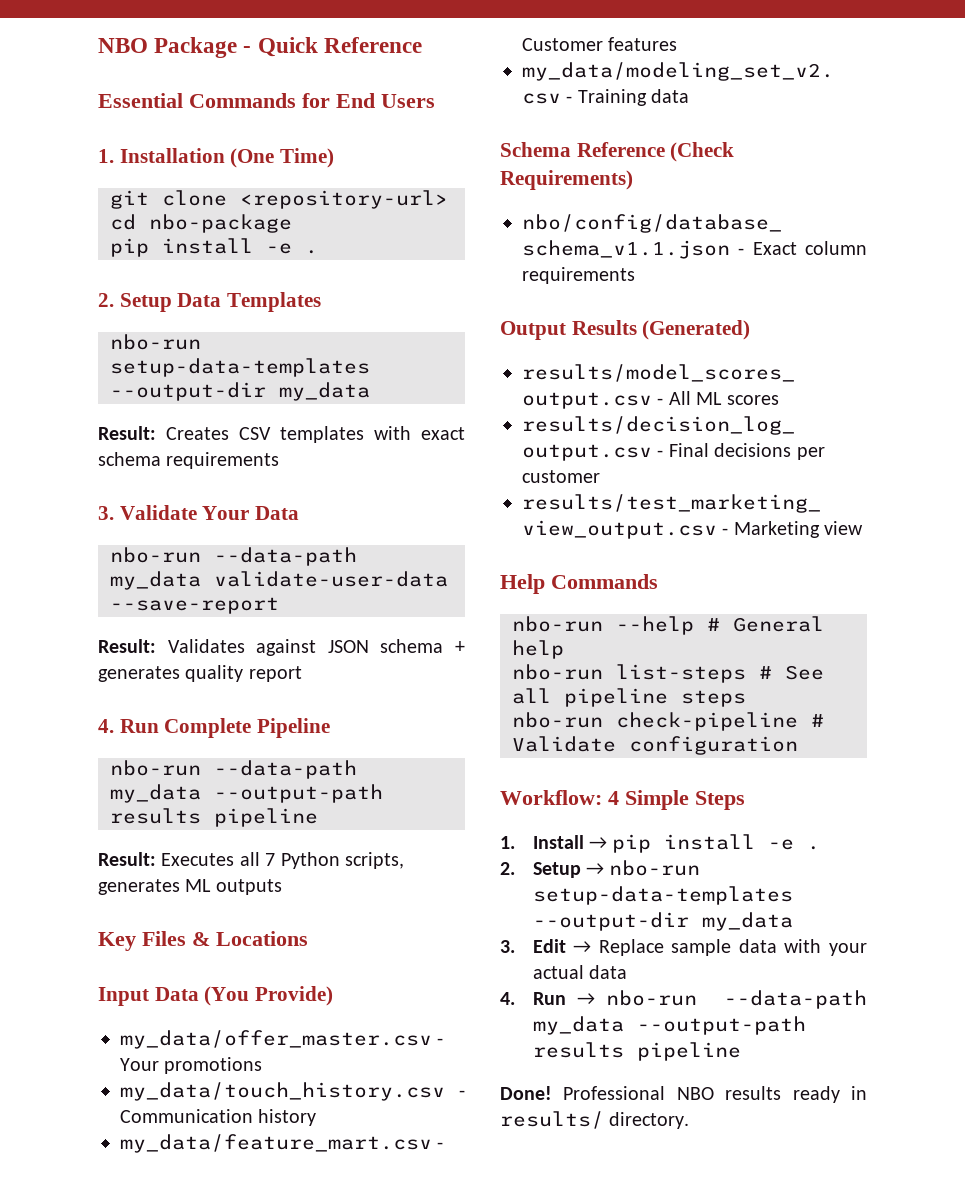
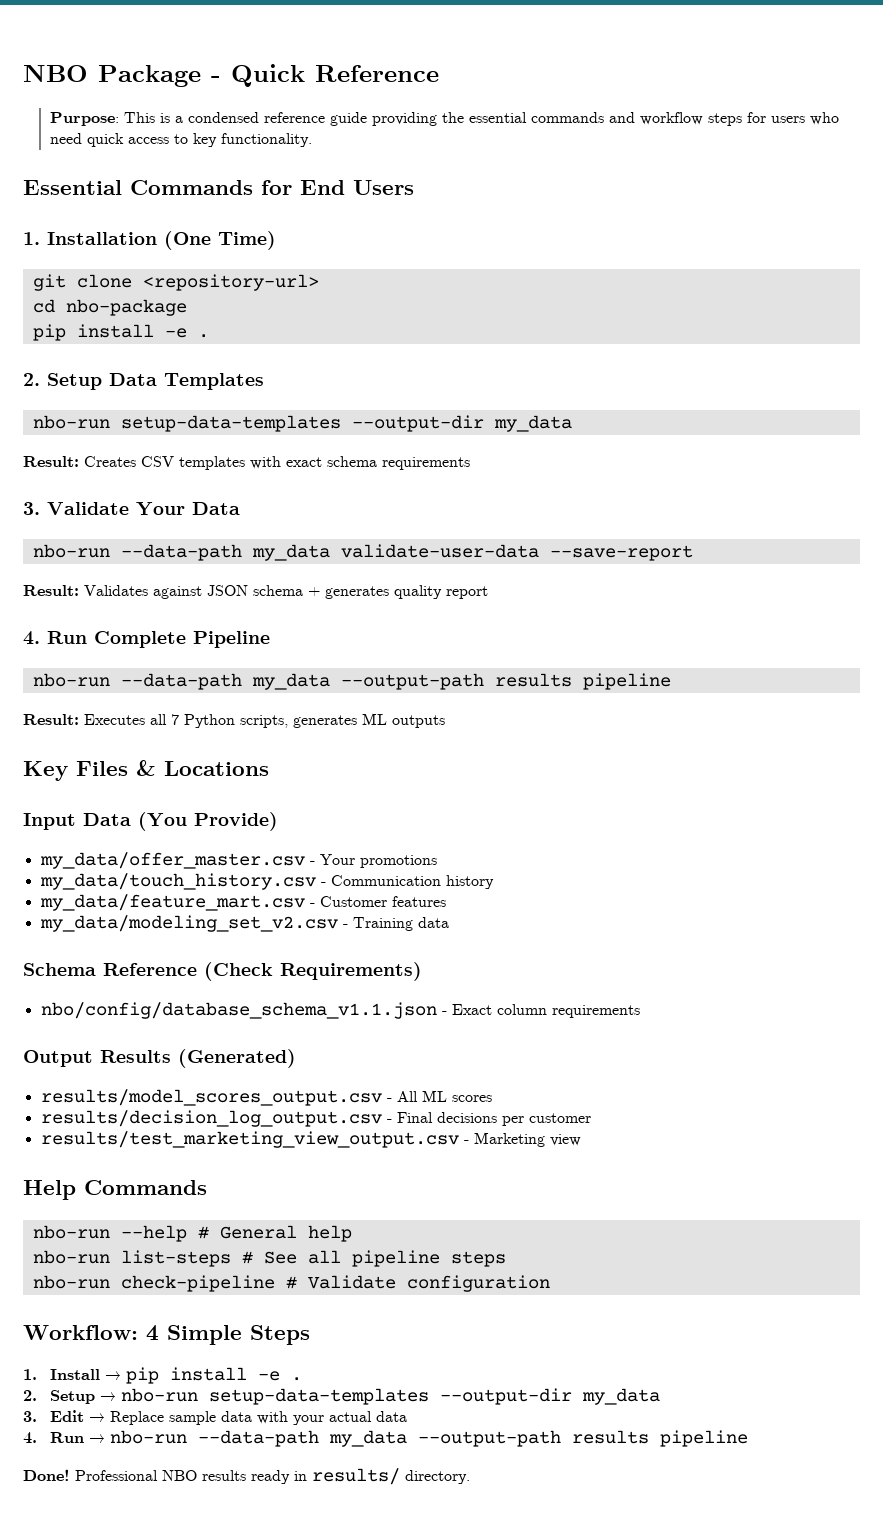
(422, 45) none -> [50,112,840,126] [50,133,313,147] // Purpose: This is a condensed reference guide providing the essential commands and workflow steps for users who need quick access to key functionality.

